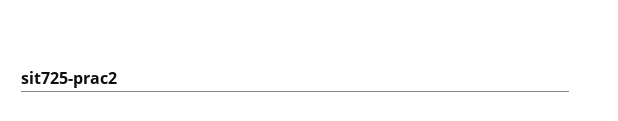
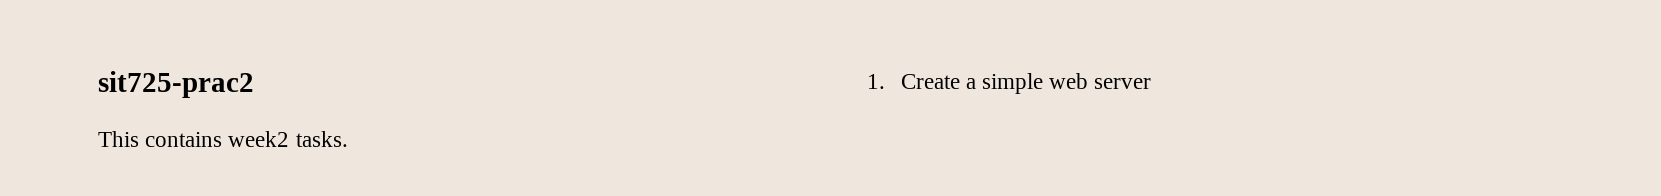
(117, 79) none -> [98,131,348,147] [867,73,1152,94] // This contains week2 tasks. // 1. Create a simple web server

